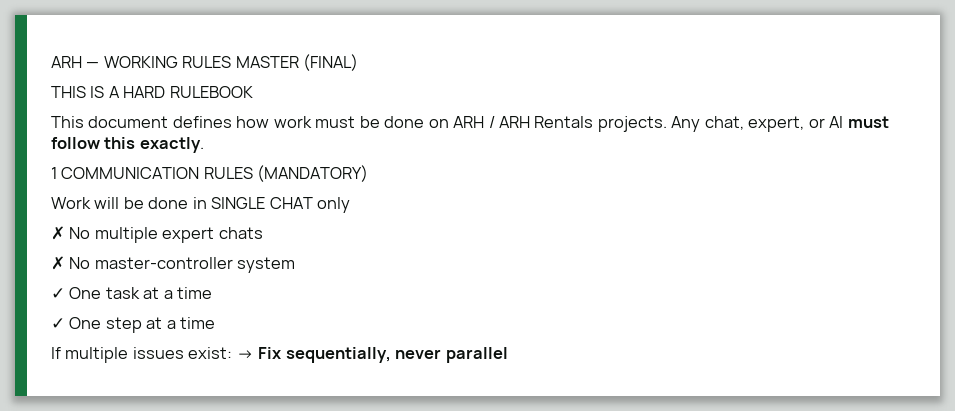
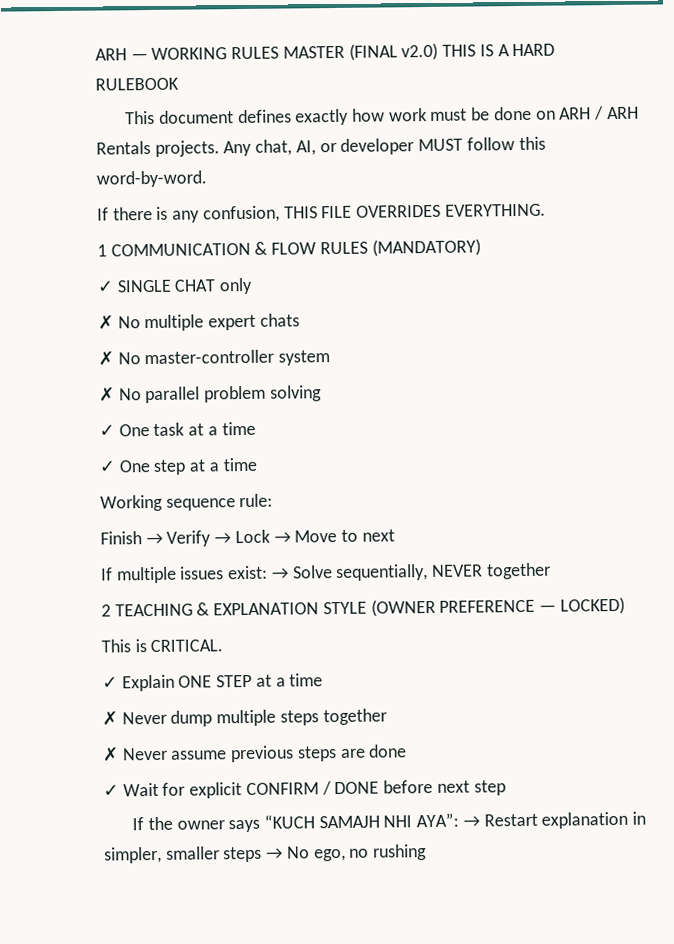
[303,54,359,71] (FINAL) // -> [348,42,439,61] (FINAL v2.0)
(232, 122) none -> [295,108,350,126] exactly
[748,116,889,132] [51,137,204,153] expert, or AI must follow this exactly. -> [295,136,546,156] [96,170,207,188] [97,203,546,223] AI, or developer MUST follow this word-by-word. // If there is any confusion, THIS FILE OVERRIDES EVERYTHING.
(200, 173) none -> [254,241,317,255] & FLOW
[51,197,207,209] Work will be done in -> [97,280,114,293] ✓
(296, 265) none -> [99,385,322,404] // ✗ No parallel problem solving
(216, 323) none -> [100,493,274,512] [100,529,395,547] // Working sequence rule: // Finish → Verify → Lock → Move to next
[258,347,508,363] Fix sequentially, never parallel -> [292,562,551,582] [101,596,625,617] [101,639,224,653] [102,673,324,692] [102,708,387,727] [102,744,408,763] [103,779,506,799] [132,811,647,833] [104,844,428,864] Solve sequentially, NEVER together // 2 TEACHING & EXPLANATION STYLE (OWNER PREFERENCE — LOCKED) // This is CRITICAL. // ✓ Explain ONE STEP at a time // ✗ Never dump multiple steps together // ✗ Never assume previous steps are done // ✓ Wait for explicit CONFIRM / DONE before next step // If the owner says “KUCH SAMAJH NHI AYA”: → Restart explanation in simpler, smaller steps → No ego, no rushing

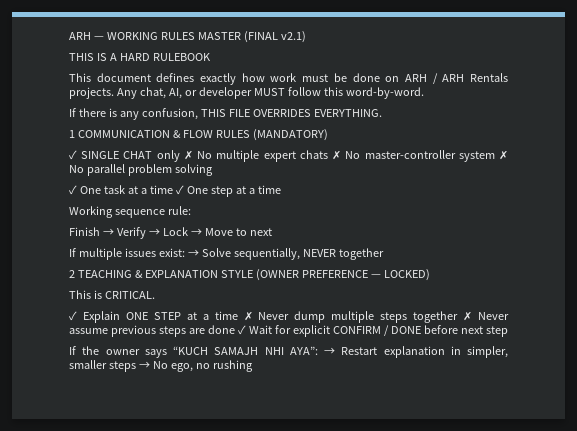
[401,42,439,61] v2.0) -> [280,31,306,43] v2.1) //
(254, 286) // -> (180, 156) none
(300, 320) // -> (328, 154) none
(331, 358) // -> (495, 156) none
(256, 428) // -> (173, 189) none
(324, 680) // -> (238, 315) none
(387, 717) // -> (459, 317) none
(408, 751) // -> (235, 329) none

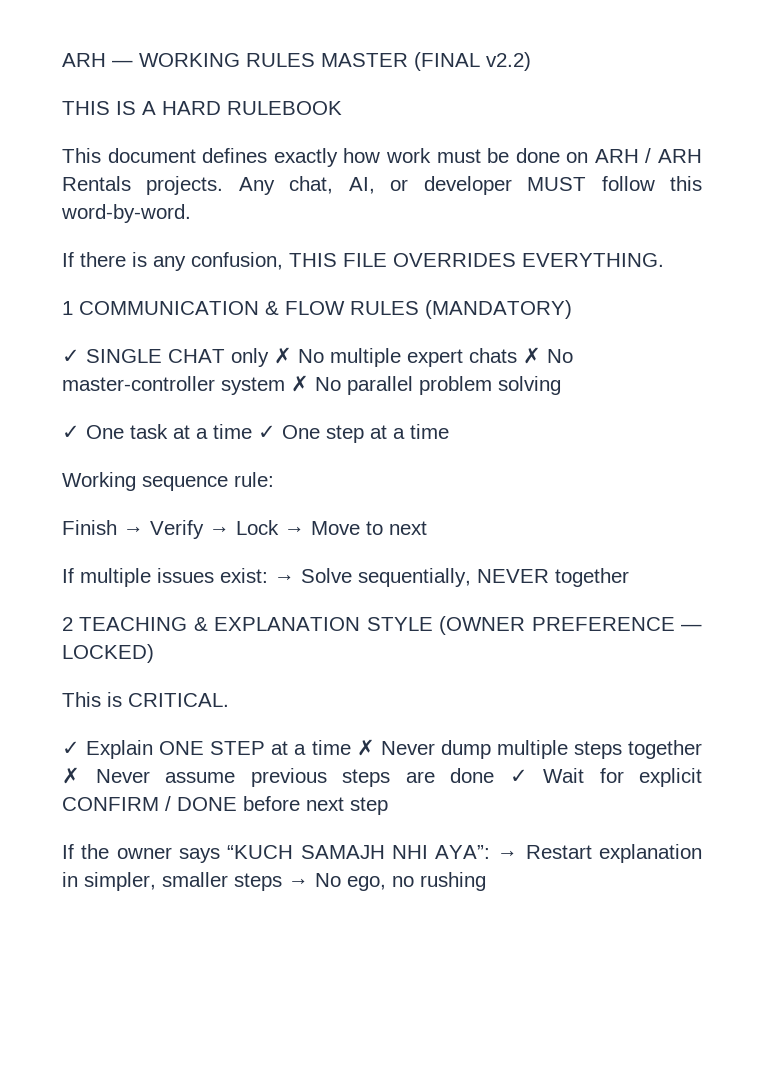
[280,31,306,43] v2.1) -> [486,52,531,71] v2.2)

